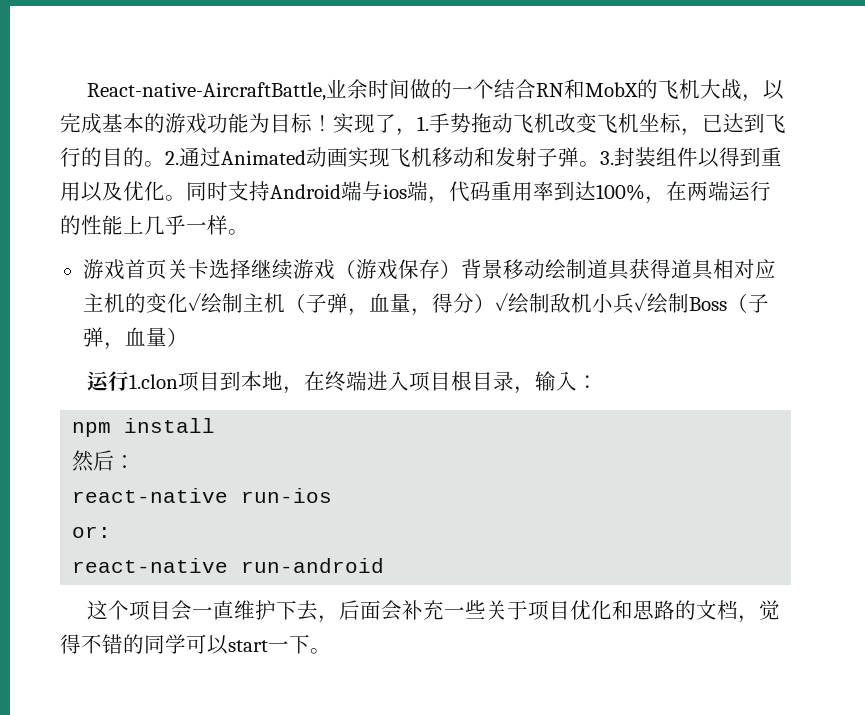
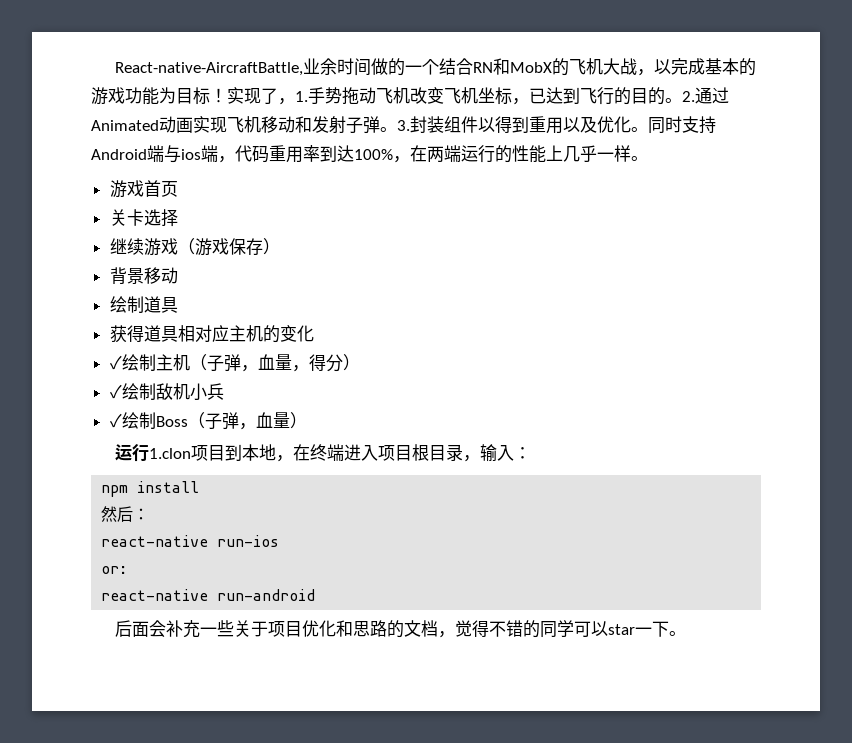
(167, 269) none -> (178, 189) //
(251, 269) none -> (178, 218) //
(461, 269) none -> (280, 246) //
(545, 269) none -> (178, 275) //
(630, 270) none -> (178, 305) //
(188, 303) none -> (314, 333) //
(495, 303) none -> (360, 362) //
(634, 303) none -> (224, 391) //
[87,600,340,623] 这个项目会一直维护下去， -> (316, 595) none
[228,640,268,652] start -> [608,624,636,635] star

